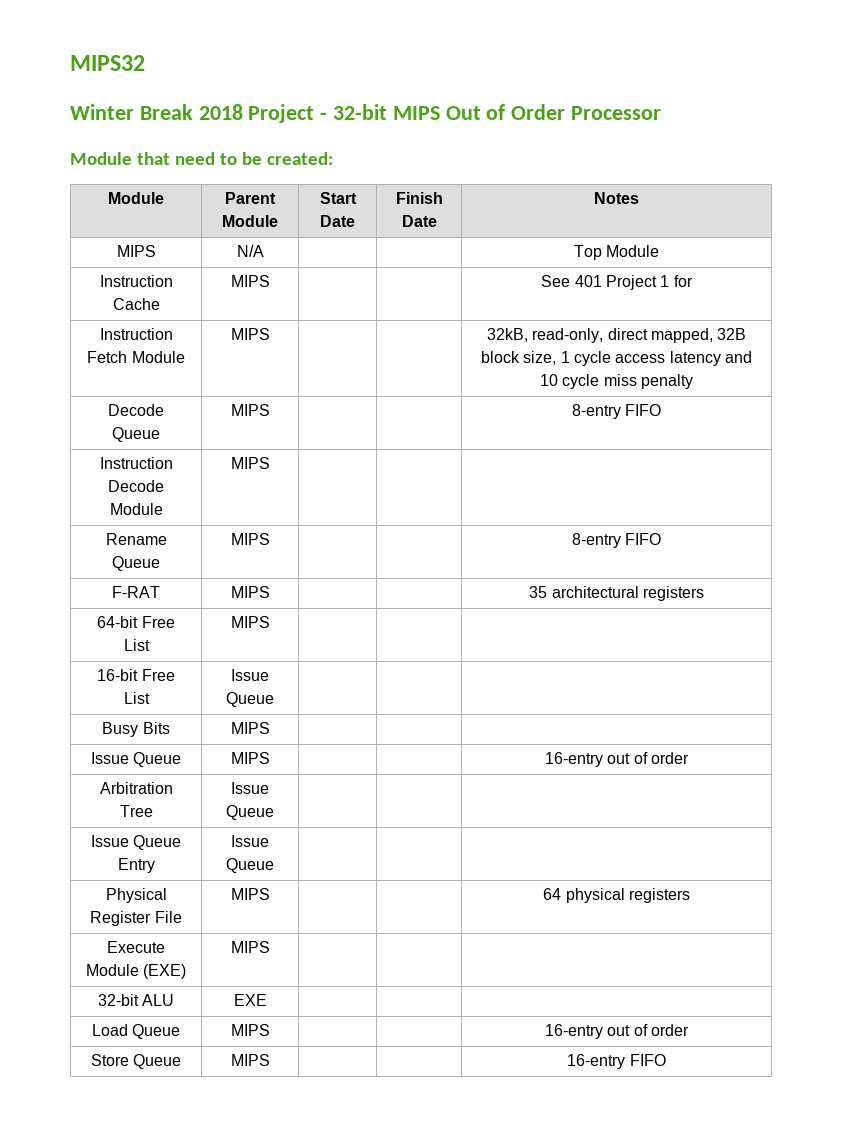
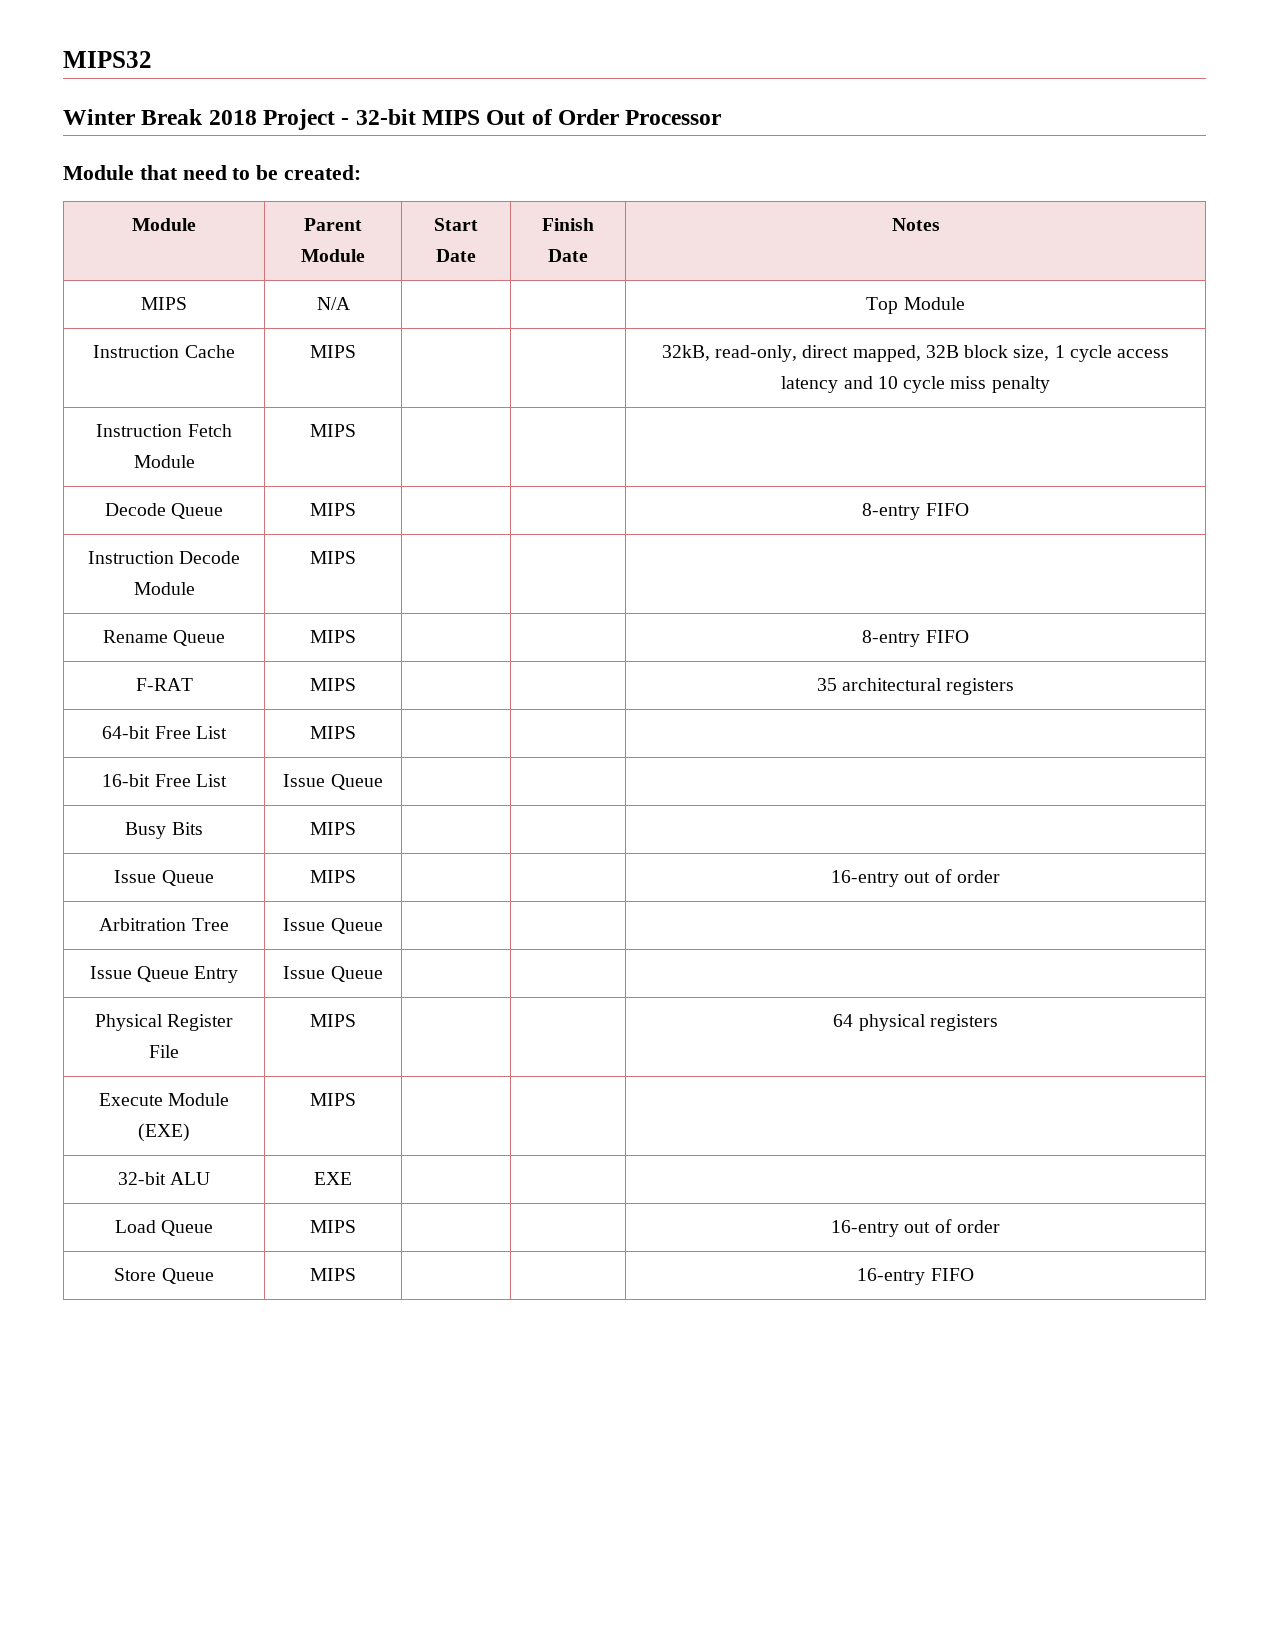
[541,275,693,290] [99,328,173,340] [87,351,185,363] [230,328,270,340] | See 401 Project 1 for // Instruction Fetch Module | MIPS | | -> (356, 351) none
(693, 381) none -> [96,424,232,437] [133,455,195,468] [310,424,356,437] // Instruction Fetch Module | MIPS | | |

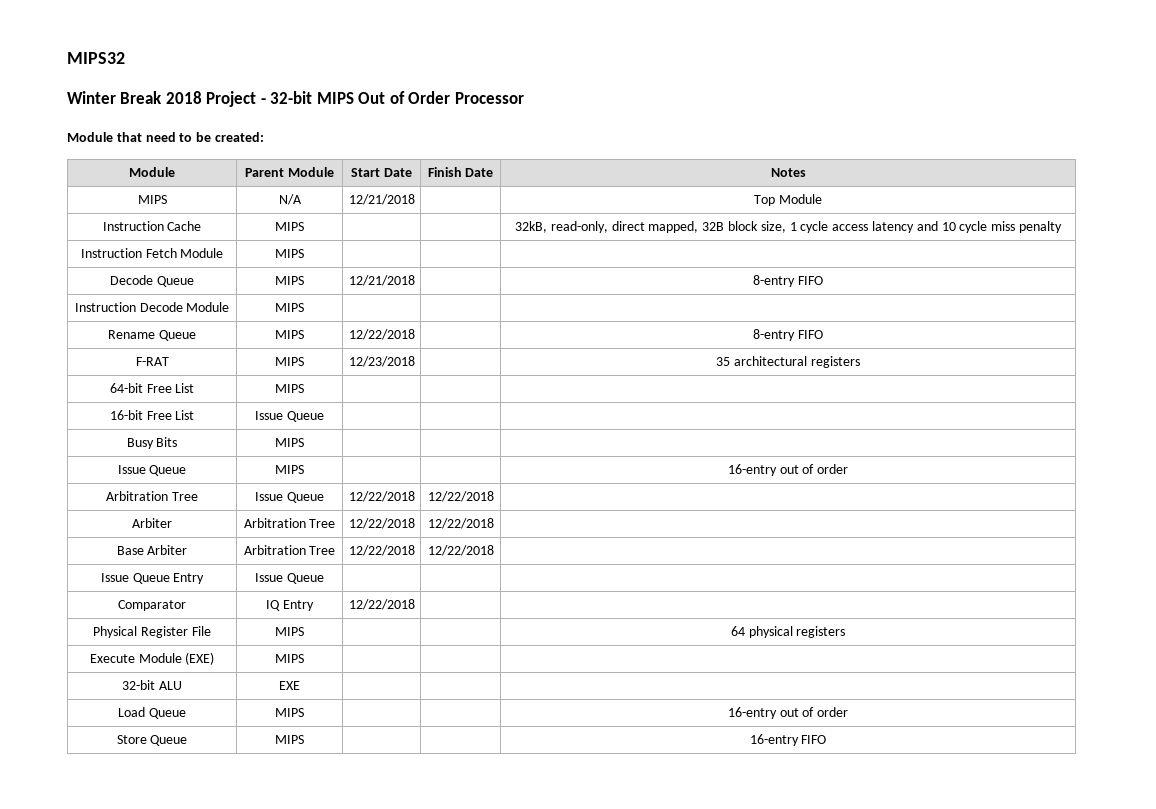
(350, 303) none -> [348,194,415,205] 12/21/2018
(356, 509) none -> [348,275,415,286] 12/21/2018
(356, 636) none -> [348,329,415,340] 12/22/2018
(356, 684) none -> [348,356,415,367] 12/23/2018
(383, 926) | -> [348,491,415,502] [427,491,494,502] [132,518,172,528] [243,518,336,528] [348,518,415,529] [427,518,494,529] [116,545,188,555] [243,545,336,555] [348,545,415,556] [427,545,494,556] 12/22/2018 | 12/22/2018 | // Arbiter | Arbitration Tree | 12/22/2018 | 12/22/2018 | // Base Arbiter | Arbitration Tree | 12/22/2018 | 12/22/2018
(383, 974) none -> [118,600,186,611] [266,600,314,611] [348,599,415,610] // Comparator | IQ Entry | 12/22/2018 | |

